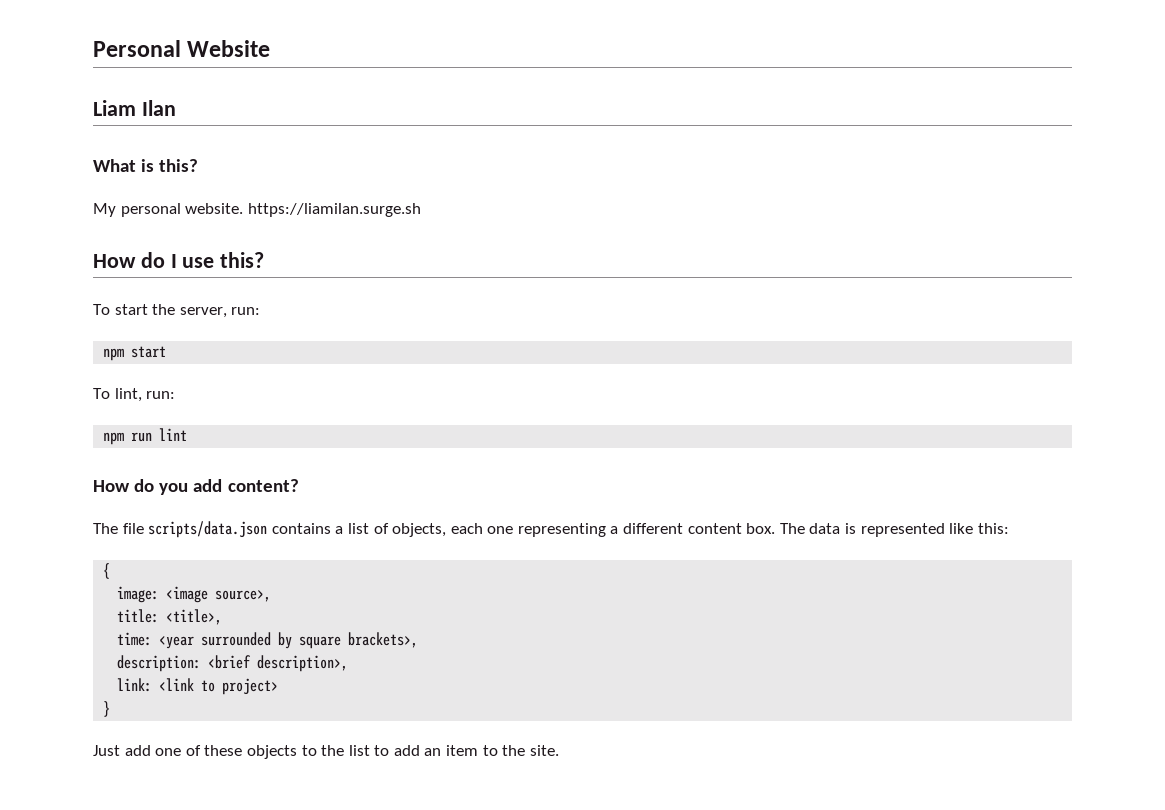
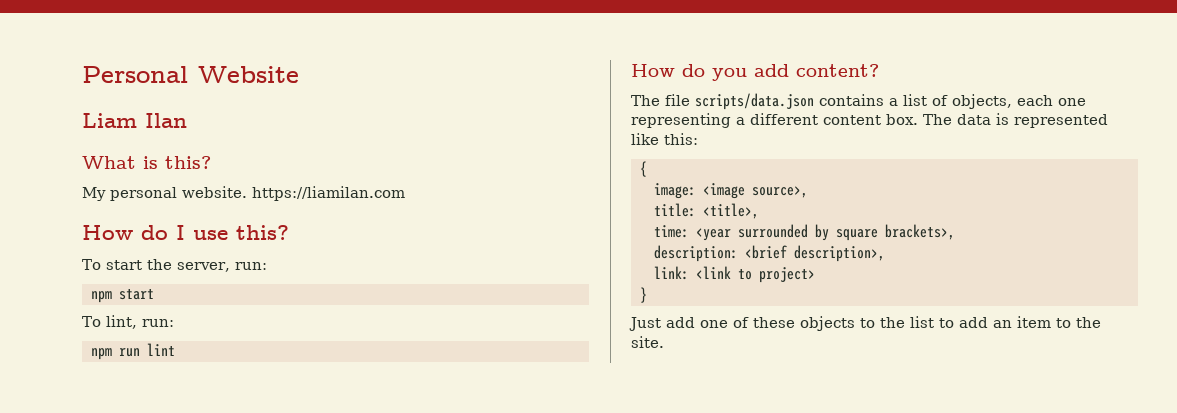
[247,203,421,217] https://liamilan.surge.sh -> [252,186,405,201] https://liamilan.com

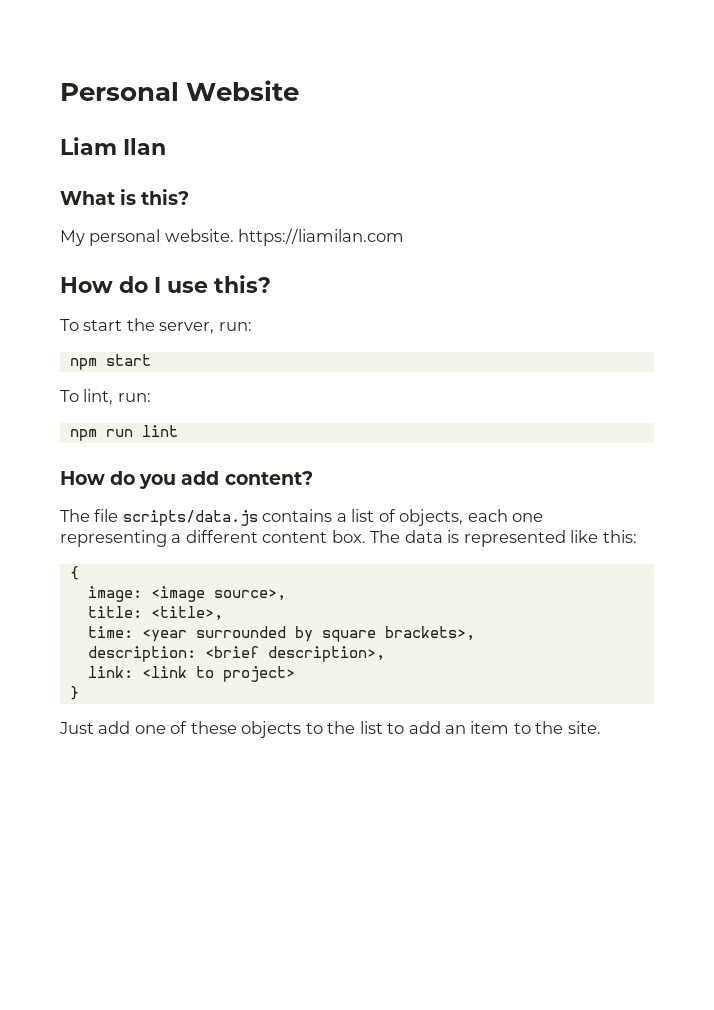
[695,93,814,110] scripts/data.json -> [122,510,258,526] scripts/data.js

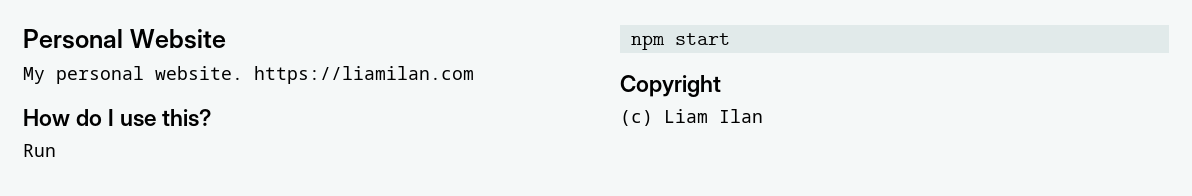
[60,137,166,155] [60,189,190,205] // Liam Ilan // What is this? -> (226, 39) none
[60,318,252,334] [69,354,151,370] [60,389,151,405] [69,425,178,441] [60,471,313,489] [60,509,544,526] [60,530,637,547] [69,566,79,580] [87,586,286,602] [87,606,223,621] [87,626,475,642] [87,646,385,662] [87,666,295,682] [69,686,79,700] [59,721,601,738] To start the server, run: // npm start // To lint, run: // npm run lint // How do you add content? // The file scripts/data.js contains a list of objects, each one representing a different content box. The data is represented like this: // { // image: <image source>, // title: <title>, // time: <year surrounded by square brackets>, // description: <brief description>, // link: <link to project> // } // Just add one of these objects to the list to add an item to the site. -> [23,144,56,157] [630,33,730,50] [620,75,721,97] [620,109,763,126] Run // npm start // Copyright // (c) Liam Ilan

